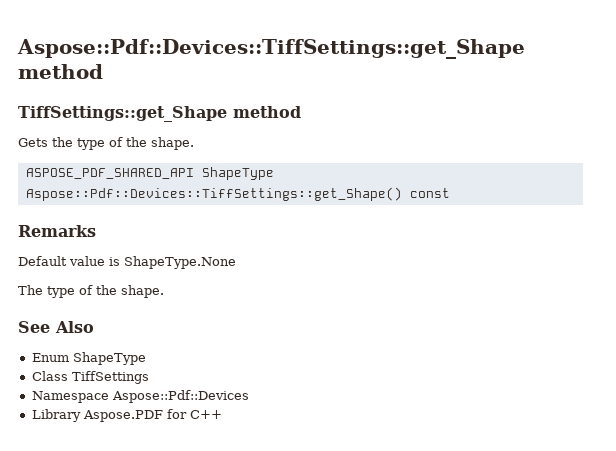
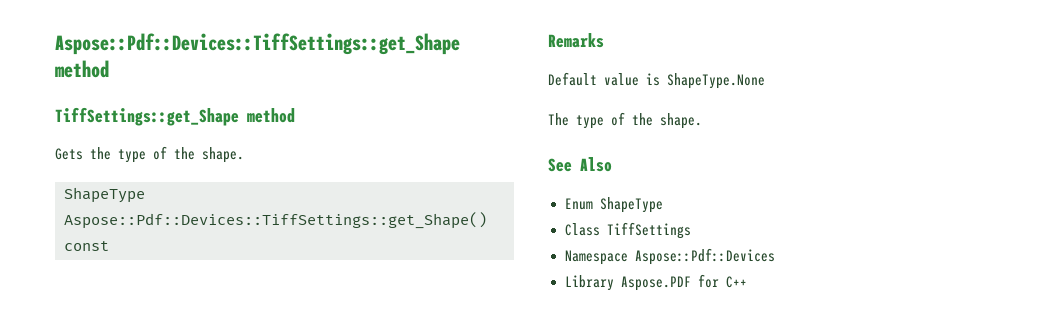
[25,168,194,179] ASPOSE_PDF_SHARED_API -> (244, 155) none

